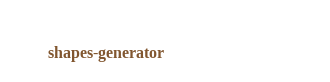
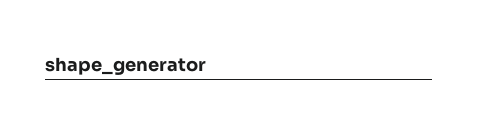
[48,46,164,62] shapes-generator -> [45,57,206,75] shape_generator

